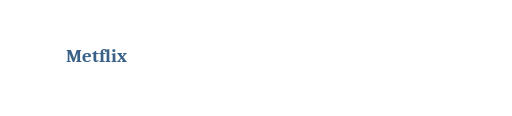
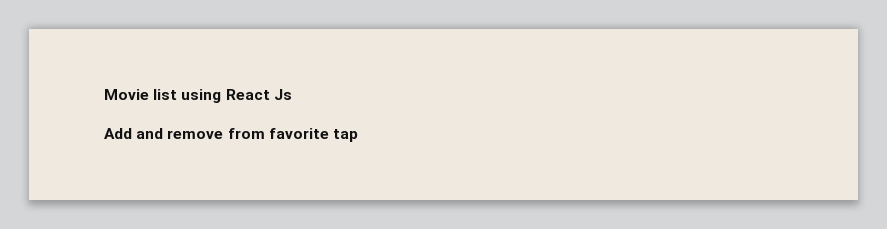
[66,49,127,62] Metflix -> [104,89,292,103] [104,128,358,142] Movie list using React Js // Add and remove from favorite tap

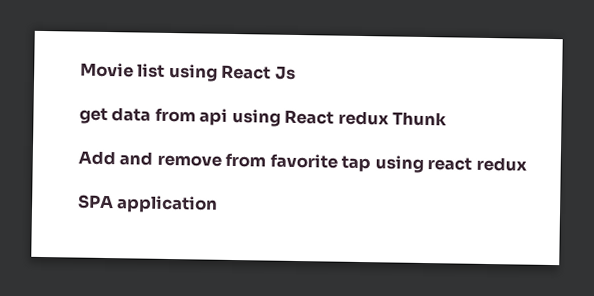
(292, 94) none -> [79,107,448,127] // get data from api using React redux Thunk
(358, 135) none -> [374,155,527,173] [78,194,219,214] using react redux // SPA application

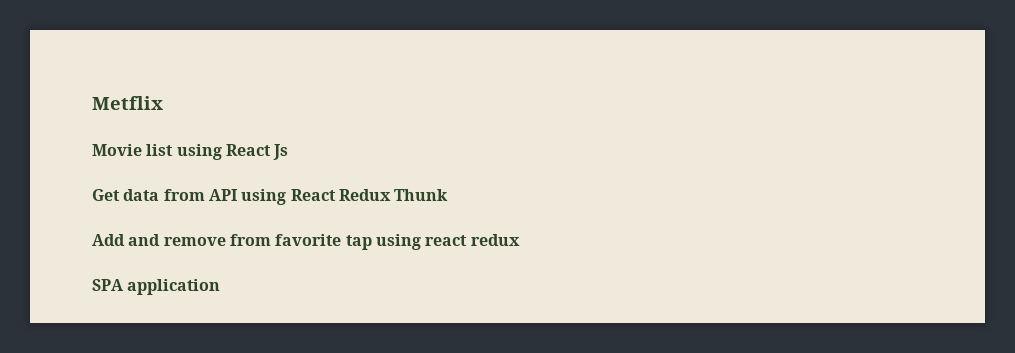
(80, 70) none -> [92,96,163,110] Metflix //
[79,107,108,125] get -> [92,189,120,201] Get
[199,108,389,127] api using React redux -> [208,189,391,205] API using React Redux

